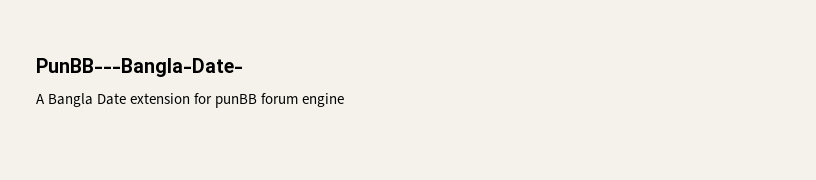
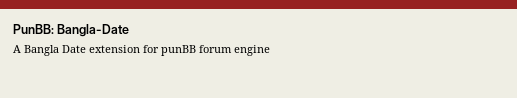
[36,58,243,77] PunBB---Bangla-Date- -> [13,24,130,37] PunBB: Bangla-Date

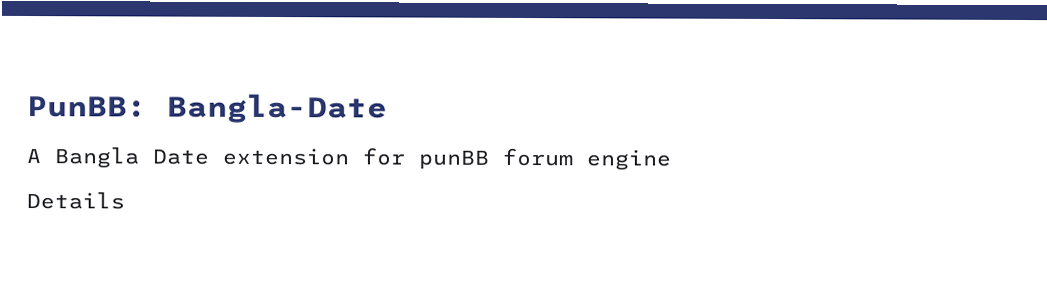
(270, 50) none -> [26,192,125,210] // Details

